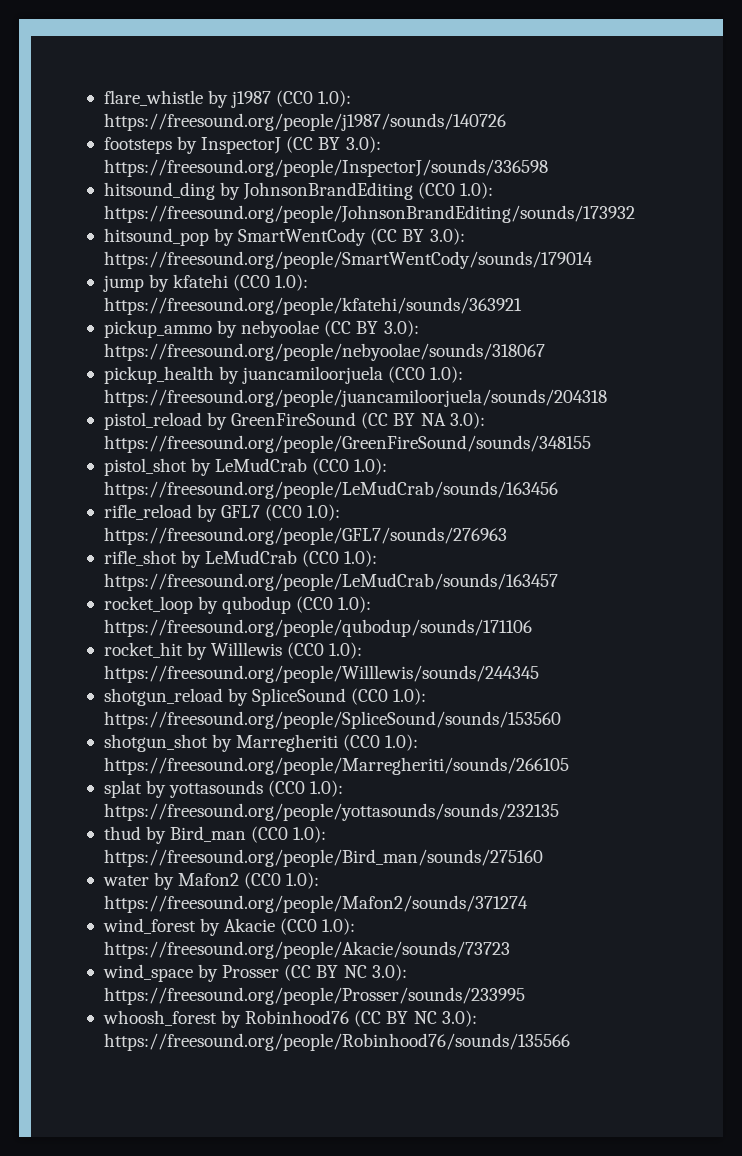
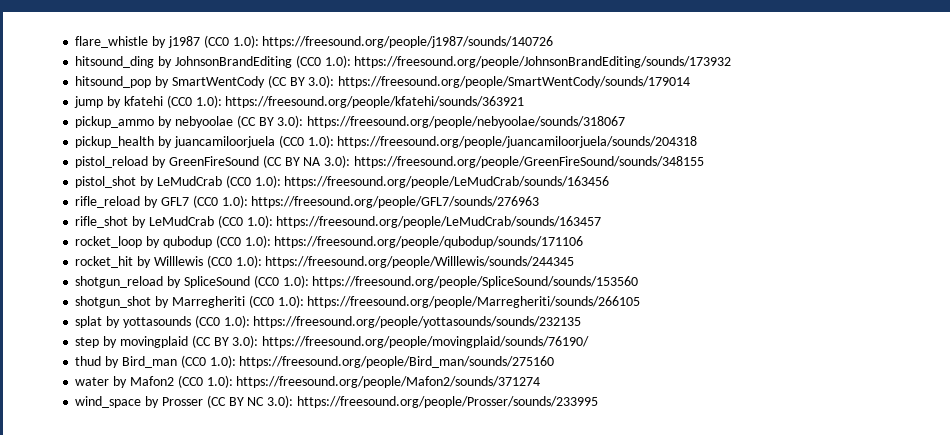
[103,136,381,154] [103,159,548,177] // footsteps by InspectorJ (CC BY 3.0): https://freesound.org/people/InspectorJ/sounds/336598 -> (554, 42) none
(559, 812) none -> [75,335,590,348] // step by movingplaid (CC BY 3.0): https://freesound.org/people/movingplaid/sounds/76190/
[102,918,356,936] [103,941,510,959] // wind_forest by Akacie (CC0 1.0): https://freesound.org/people/Akacie/sounds/73723 -> (541, 382) none
[102,1010,477,1028] [103,1033,570,1051] // whoosh_forest by Robinhood76 (CC BY NC 3.0): https://freesound.org/people/Robinhood76/sounds/135566 -> (598, 402) none

